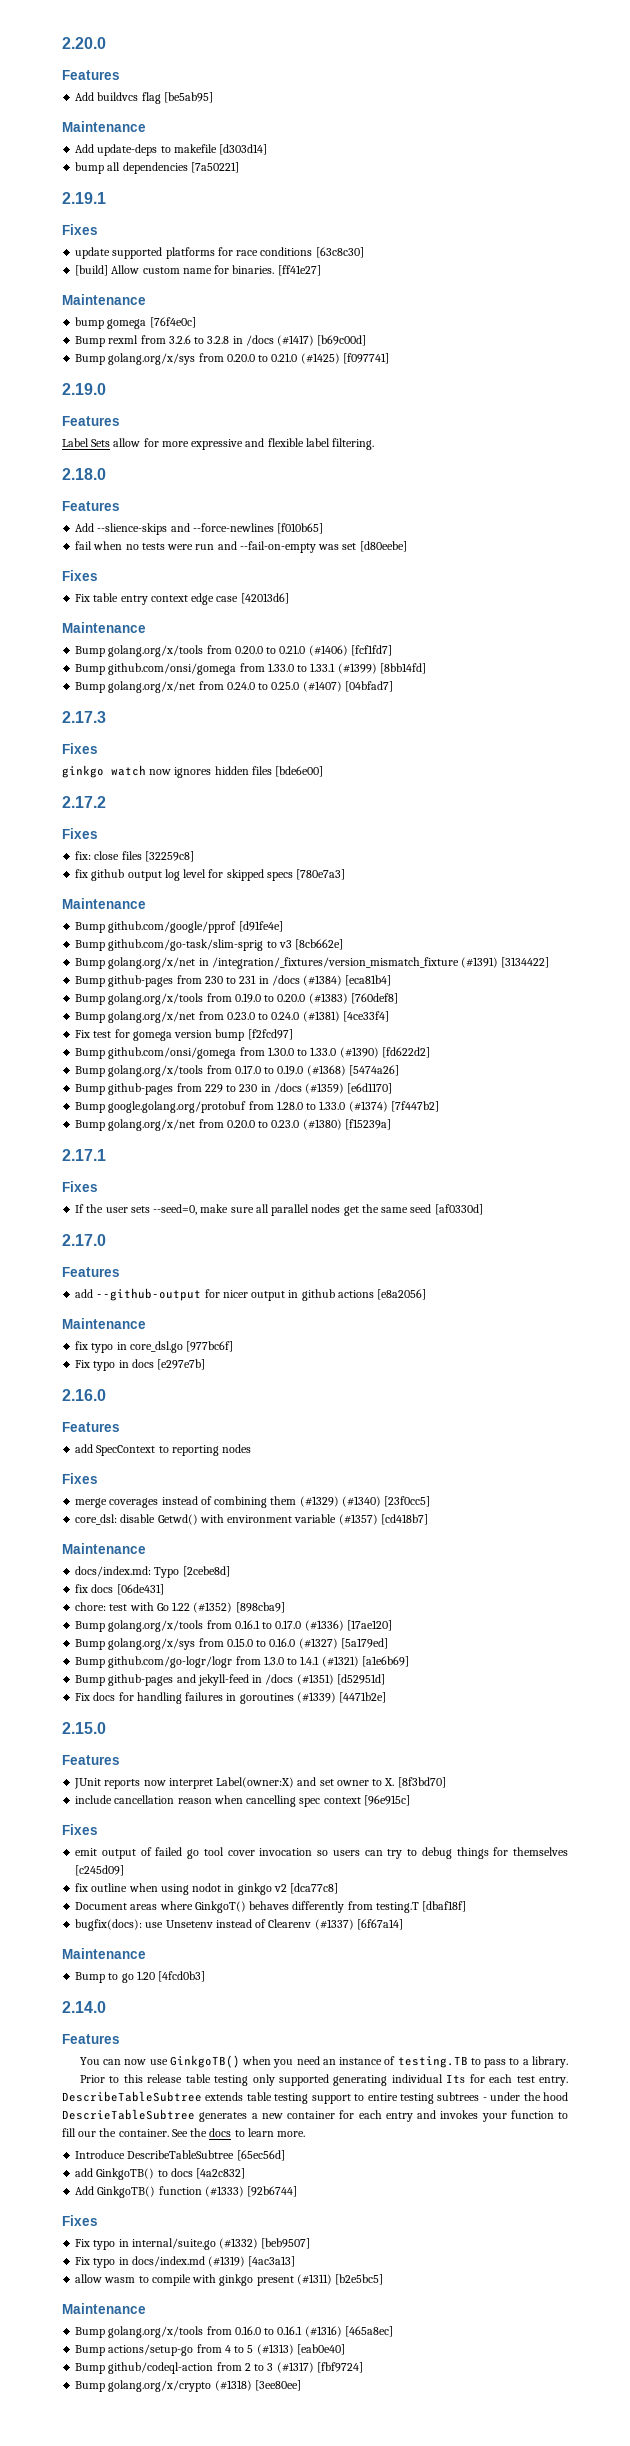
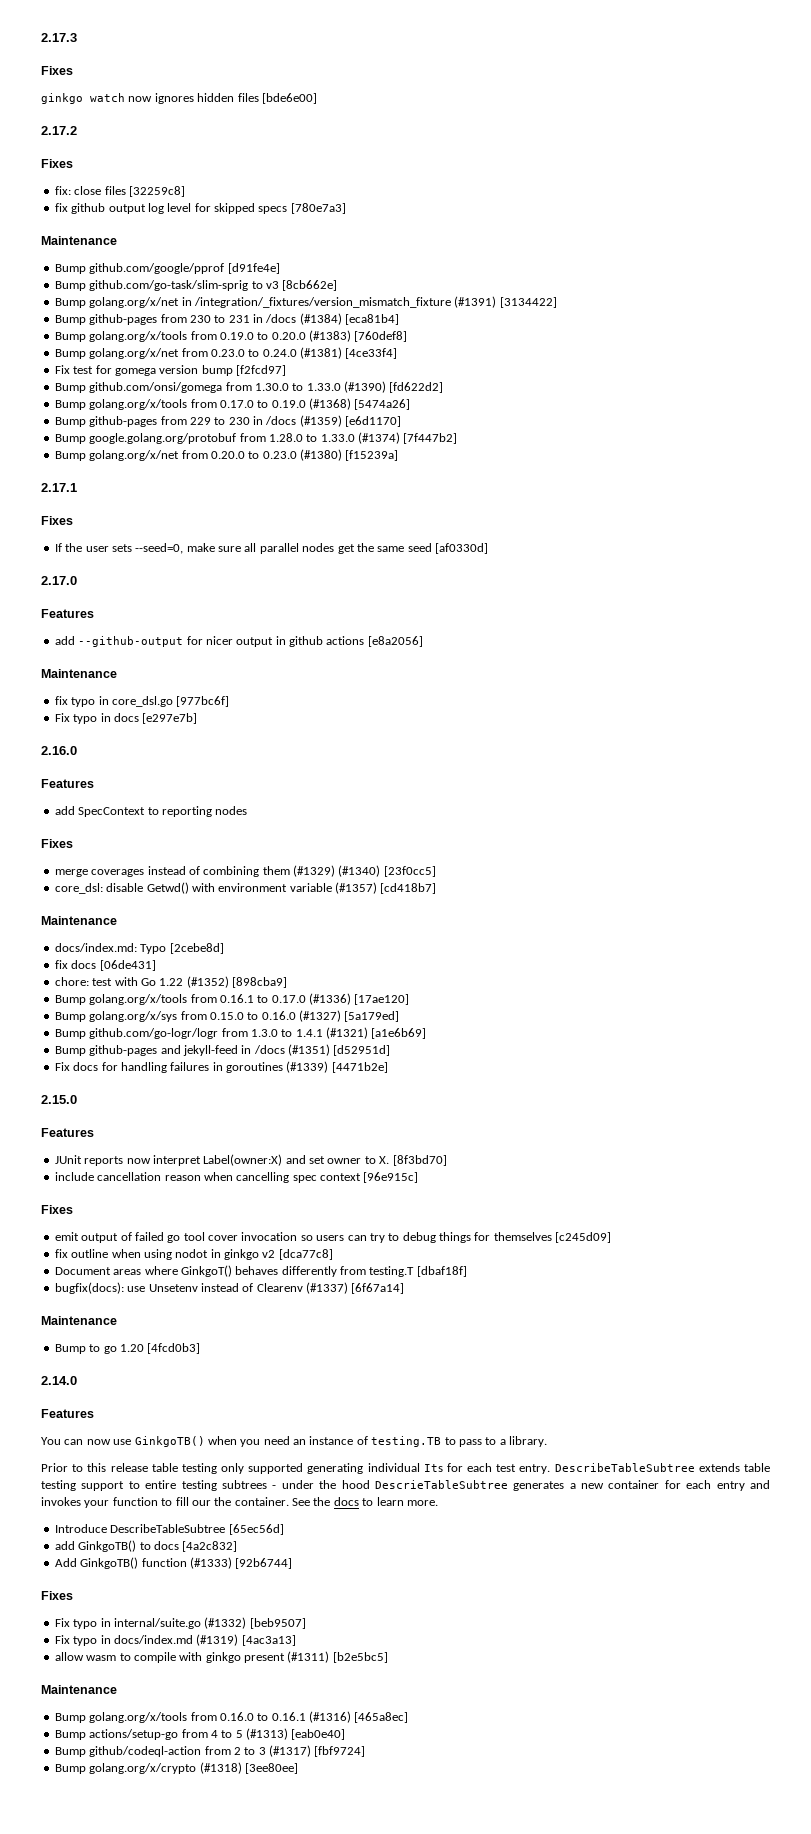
[62,37,106,49] [62,70,120,80] [75,92,213,104] [62,121,146,132] [75,144,268,156] [75,162,239,174] [62,192,106,204] [62,224,98,235] [75,247,364,259] [75,265,321,276] [62,294,146,305] [75,317,196,329] [75,335,367,347] [75,353,389,365] [62,383,106,395] [62,416,120,426] [62,438,375,450] [62,468,106,480] [62,501,120,511] [75,523,324,535] [75,541,407,553] [62,570,98,581] [75,593,289,605] [62,622,146,633] [75,645,392,657] [75,663,426,675] [75,681,393,693] 2.20.0 // Features // Add buildvcs flag [be5ab95] // Maintenance // Add update-deps to makefile [d303d14] // bump all dependencies [7a50221] // 2.19.1 // Fixes // update supported platforms for race conditions [63c8c30] // [build] Allow custom name for binaries. [ff41e27] // Maintenance // bump gomega [76f4e0c] // Bump rexml from 3.2.6 to 3.2.8 in /docs (#1417) [b69c00d] // Bump golang.org/x/sys from 0.20.0 to 0.21.0 (#1425) [f097741] // 2.19.0 // Features // Label Sets allow for more expressive and flexible label filtering. // 2.18.0 // Features // Add --slience-skips and --force-newlines [f010b65] // fail when no tests were run and --fail-on-empty was set [d80eebe] // Fixes // Fix table entry context edge case [42013d6] // Maintenance // Bump golang.org/x/tools from 0.20.0 to 0.21.0 (#1406) [fcf1fd7] // Bump github.com/onsi/gomega from 1.33.0 to 1.33.1 (#1399) [8bb14fd] // Bump golang.org/x/net from 0.24.0 to 0.25.0 (#1407) [04bfad7] // -> (41, 37) none

